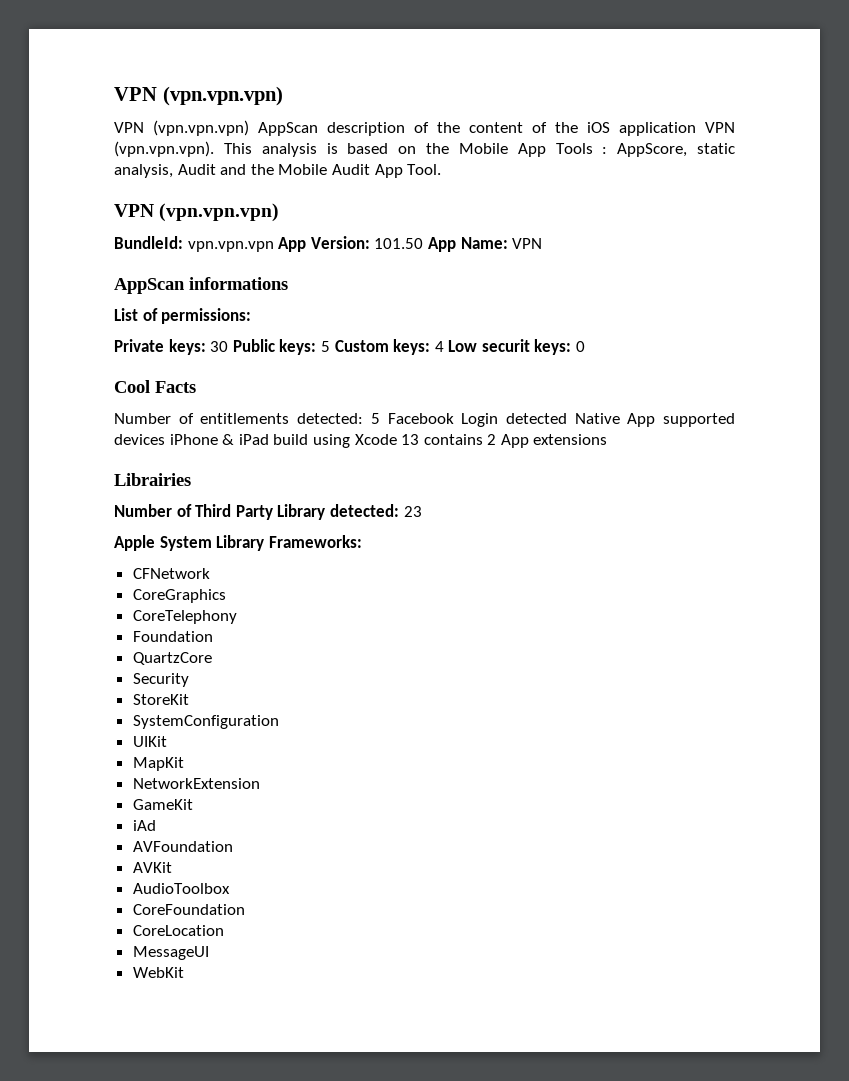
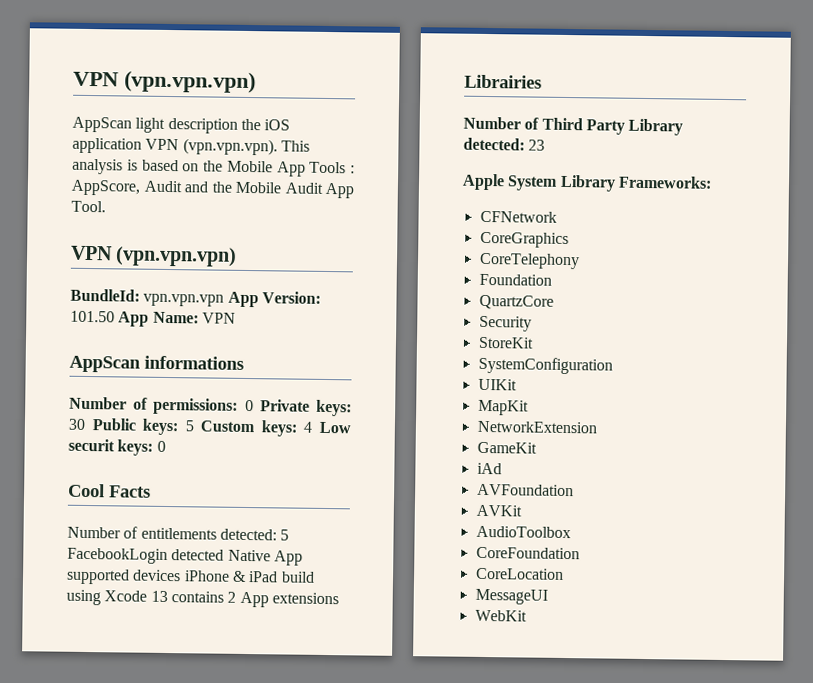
[114,86,283,106] [114,120,547,136] VPN (vpn.vpn.vpn) // VPN (vpn.vpn.vpn) AppScan description of the content of -> [73,70,256,94] [72,116,238,134] VPN (vpn.vpn.vpn) // AppScan light description
[696,143,735,154] [114,164,173,178] static analysis, -> (141, 187) none
[114,308,138,321] List -> [69,396,127,410] Number
(252, 316) // -> [244,399,254,412] 0
[387,413,499,427] Facebook Login -> [67,547,168,565] FacebookLogin

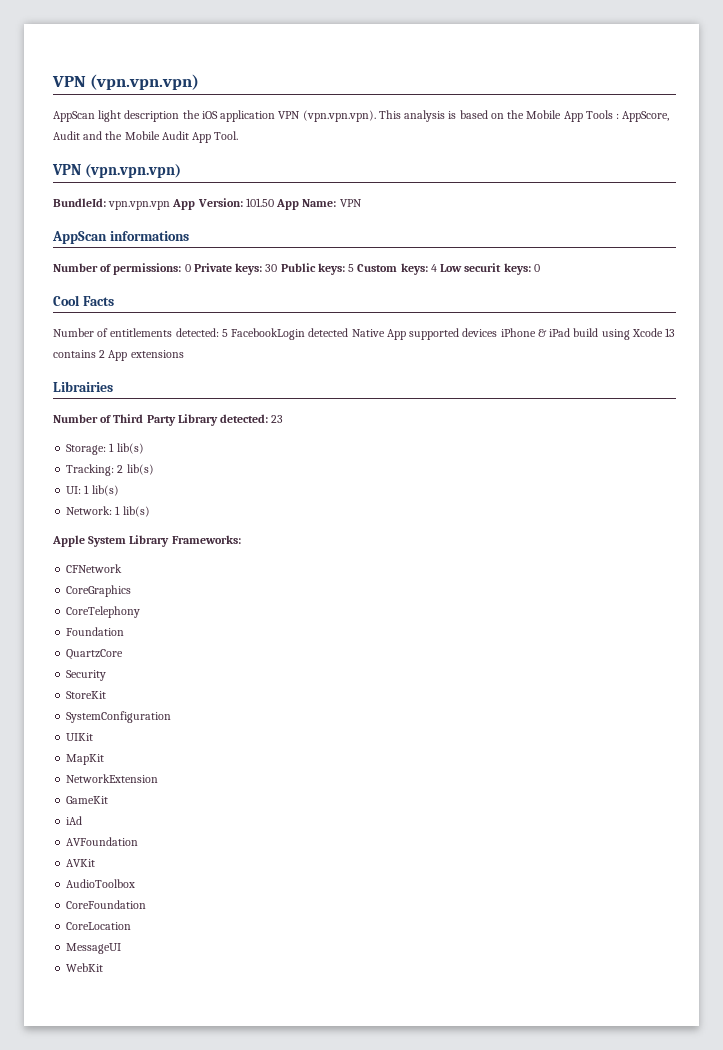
(546, 145) none -> [66,443,144,455] [66,464,154,476] [66,485,119,496] [66,506,150,517] // Storage: 1 lib(s) // Tracking: 2 lib(s) // UI: 1 lib(s) // Network: 1 lib(s)

